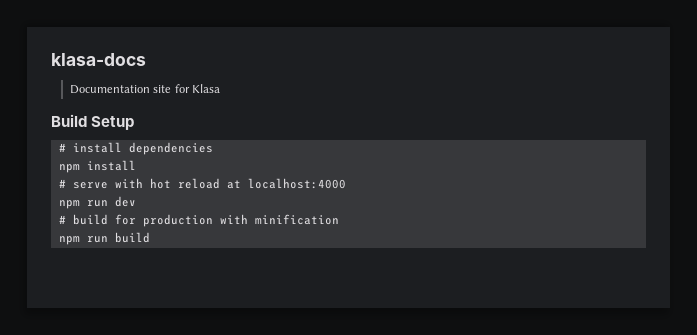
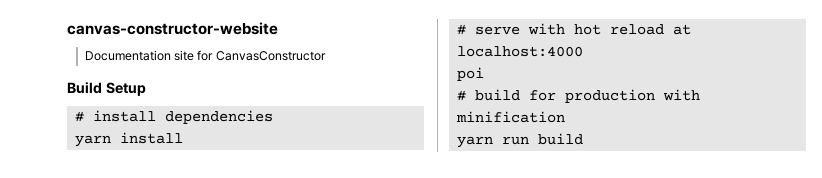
[51,53,146,66] klasa-docs -> [67,22,278,35] canvas-constructor-website
[191,84,220,93] Klasa -> [215,51,326,61] CanvasConstructor
[58,164,80,173] npm -> [74,135,111,147] yarn
[58,196,136,209] npm run dev -> [456,67,484,81] poi
[58,236,80,245] npm -> [456,136,493,148] yarn

